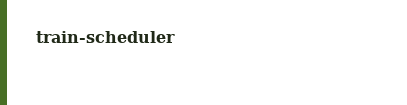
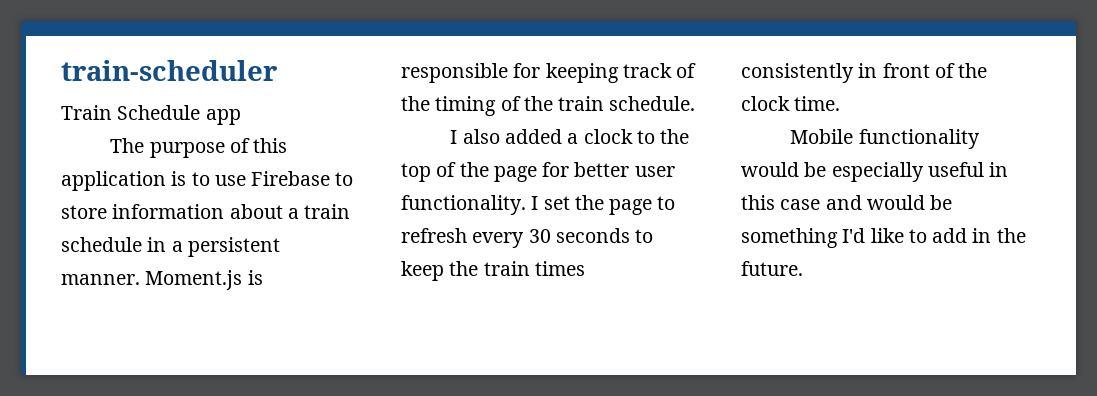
(175, 37) none -> [61,105,241,125] [110,138,288,158] [61,171,354,191] [61,204,351,219] [61,237,280,257] [61,270,263,290] [401,63,697,83] [401,96,696,116] [450,129,690,144] [401,162,675,182] [401,195,676,215] [401,228,654,248] [401,261,585,281] [741,63,988,83] [741,96,841,111] [790,129,980,149] [741,162,1009,182] [741,195,953,210] [741,228,1026,248] [741,261,803,276] // Train Schedule app // The purpose of this application is to use Firebase to store information about a train schedule in a persistent manner. Moment.js is responsible for keeping track of the timing of the train schedule. // I also added a clock to the top of the page for better user functionality. I set the page to refresh every 30 seconds to keep the train times consistently in front of the clock time. // Mobile functionality would be especially useful in this case and would be something I'd like to add in the future.

